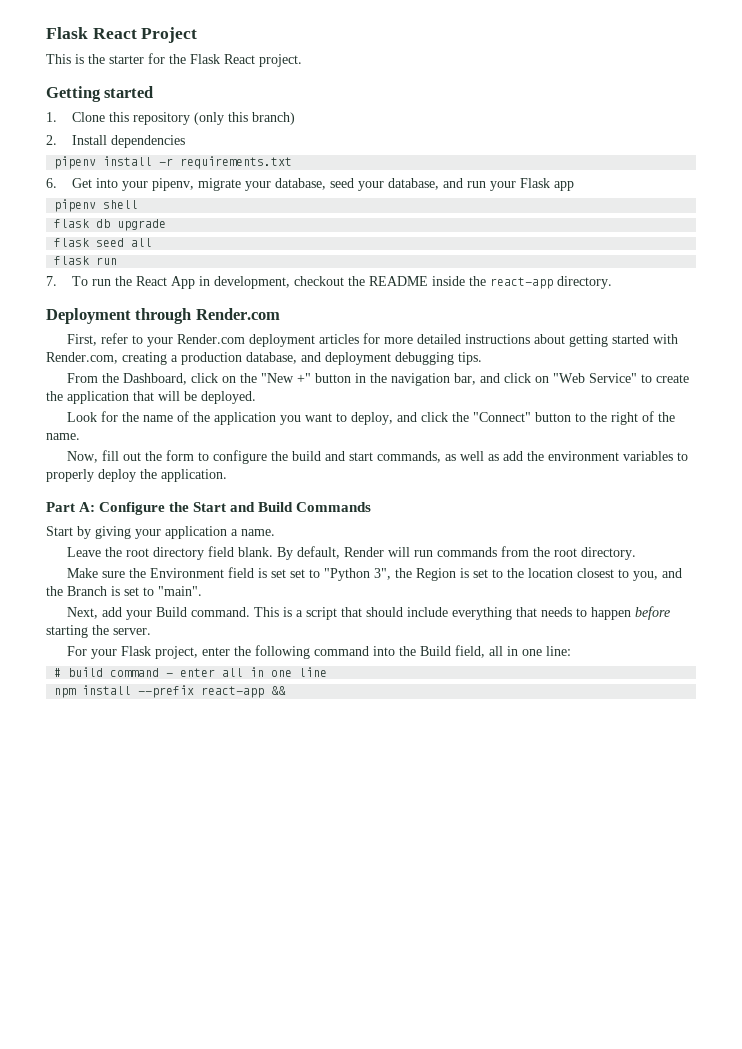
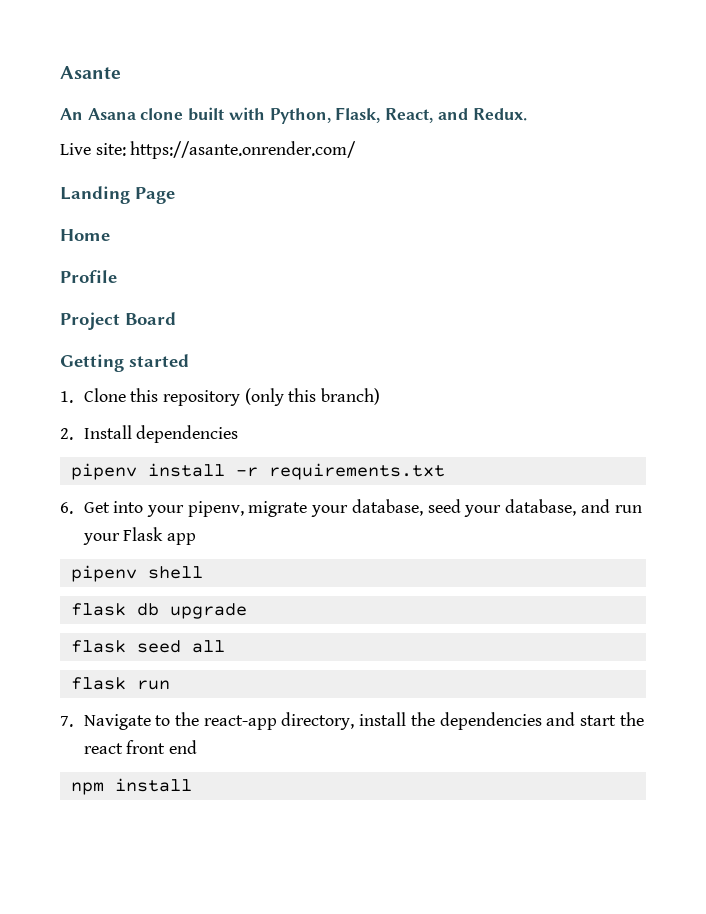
[46,27,198,43] [46,53,302,67] Flask React Project // This is the starter for the Flask React project. -> [60,66,121,79] [60,107,527,124] [60,141,357,159] [60,186,175,204] [60,229,110,241] [60,270,117,283] [60,312,176,330] Asante // An Asana clone built with Python, Flask, React, and Redux. // Live site: https://asante.onrender.com/ // Landing Page // Home // Profile // Project Board
[72,276,613,289] [46,308,280,324] [66,333,678,347] [46,352,482,365] [66,373,689,386] [46,391,256,404] [66,411,675,425] [46,433,80,440] [66,450,688,464] [46,469,227,482] [46,502,372,515] [46,526,275,539] [66,546,636,560] [66,567,682,581] [46,586,202,596] [66,606,670,620] [46,625,151,638] [66,645,571,659] [54,667,328,677] To run the React App in development, checkout the README inside the react-app directory. // Deployment through Render.com // First, refer to your Render.com deployment articles for more detailed instructions about getting started with Render.com, creating a production database, and deployment debugging tips. // From the Dashboard, click on the "New +" button in the navigation bar, and click on "Web Service" to create the application that will be deployed. // Look for the name of the application you want to deploy, and click the "Connect" button to the right of the name. // Now, fill out the form to configure the build and start commands, as well as add the environment variables to properly deploy the application. // Part A: Configure the Start and Build Commands // Start by giving your application a name. // Leave the root directory field blank. By default, Render will run commands from the root directory. // Make sure the Environment field is set set to "Python 3", the Region is set to the location closest to you, and the Branch is set to "main". // Next, add your Build command. This is a script that should include everything that needs to happen before starting the server. // For your Flask project, enter the following command into the Build field, all in one line: // # build command - enter all in one line -> [83,712,644,730] [83,740,198,754] Navigate to the react-app directory, install the dependencies and start the react front end
[138,685,287,698] --prefix react-app && -> (192, 785) none

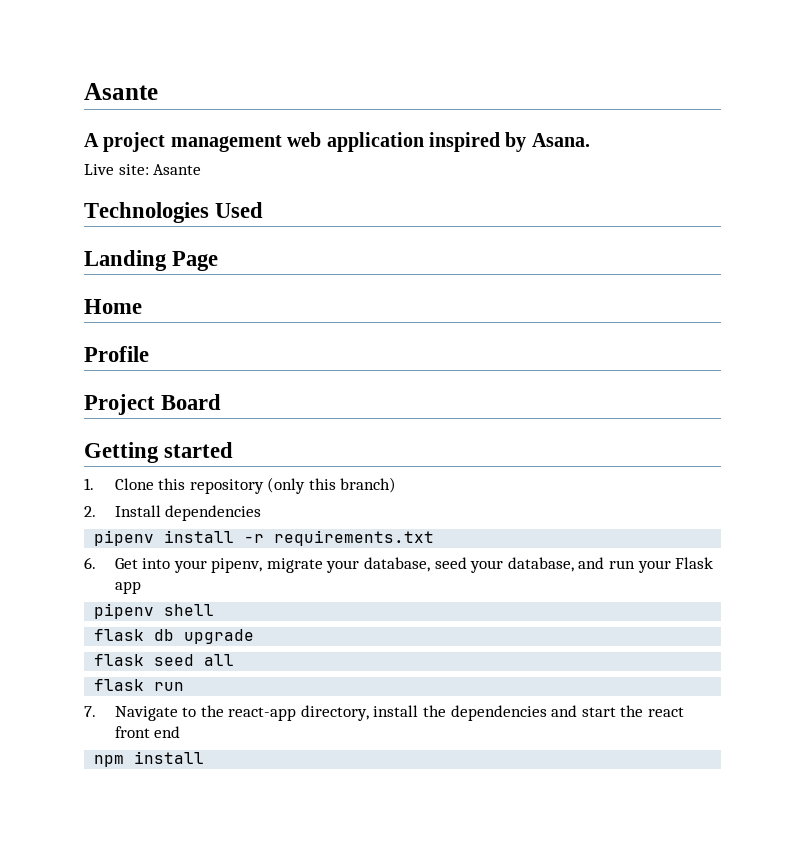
[60,66,121,79] [60,107,527,124] Asante // An Asana clone built with Python, Flask, React, and Redux. -> [84,83,158,100] [84,132,590,152] Asante // A project management web application inspired by Asana.
[130,141,357,159] https://asante.onrender.com/ -> [153,164,202,175] [84,202,264,223] Asante // Technologies Used

